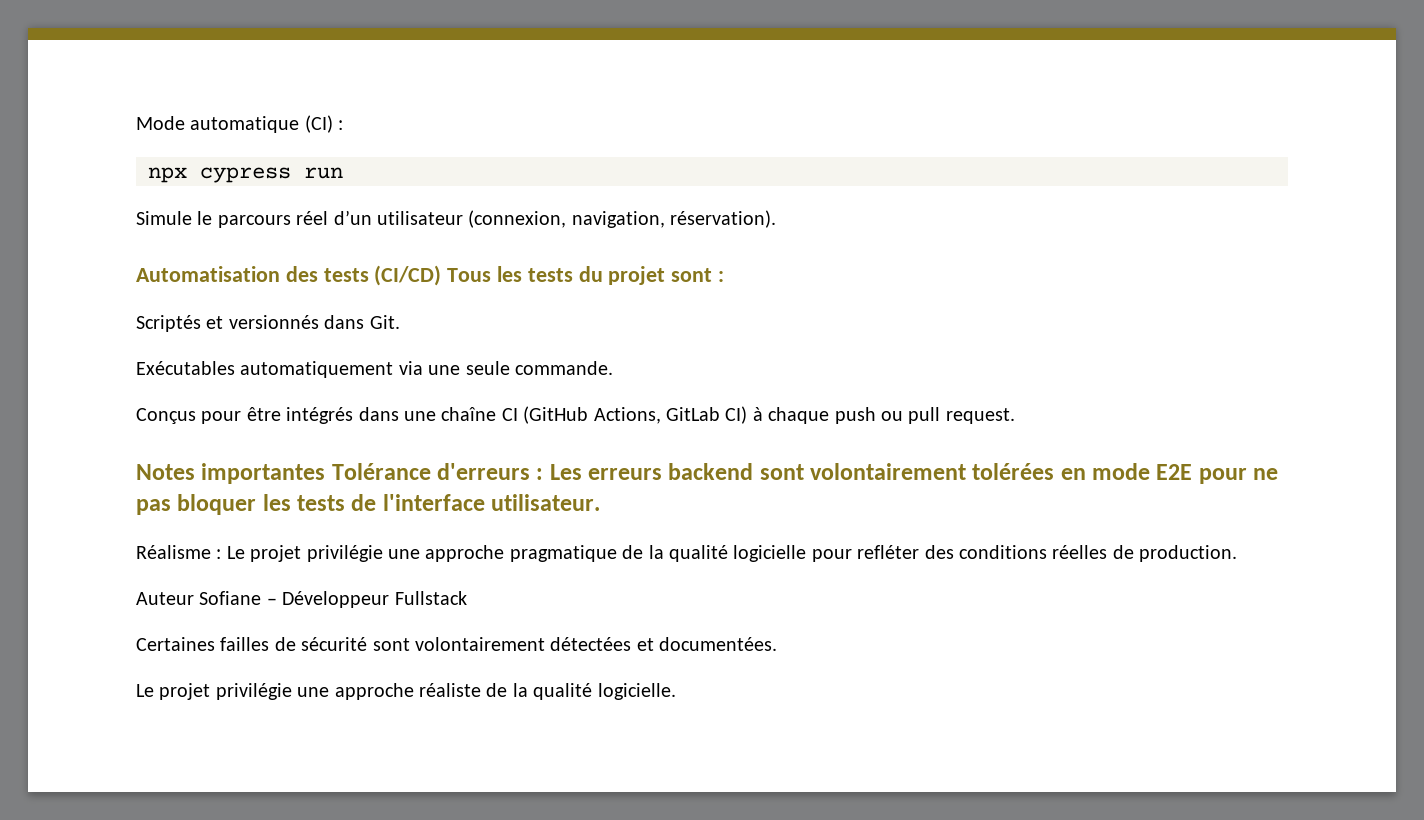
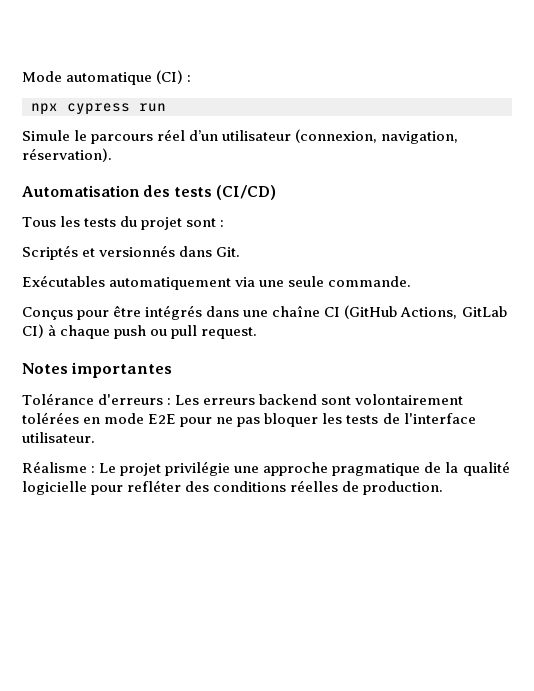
(442, 275) none -> (276, 192) //
(326, 473) none -> (173, 370) //
[136,591,467,608] [136,637,778,651] [136,683,676,700] // Auteur Sofiane – Développeur Fullstack // Certaines failles de sécurité sont volontairement détectées et documentées. // Le projet privilégie une approche réaliste de la qualité logicielle. -> (444, 488) none

